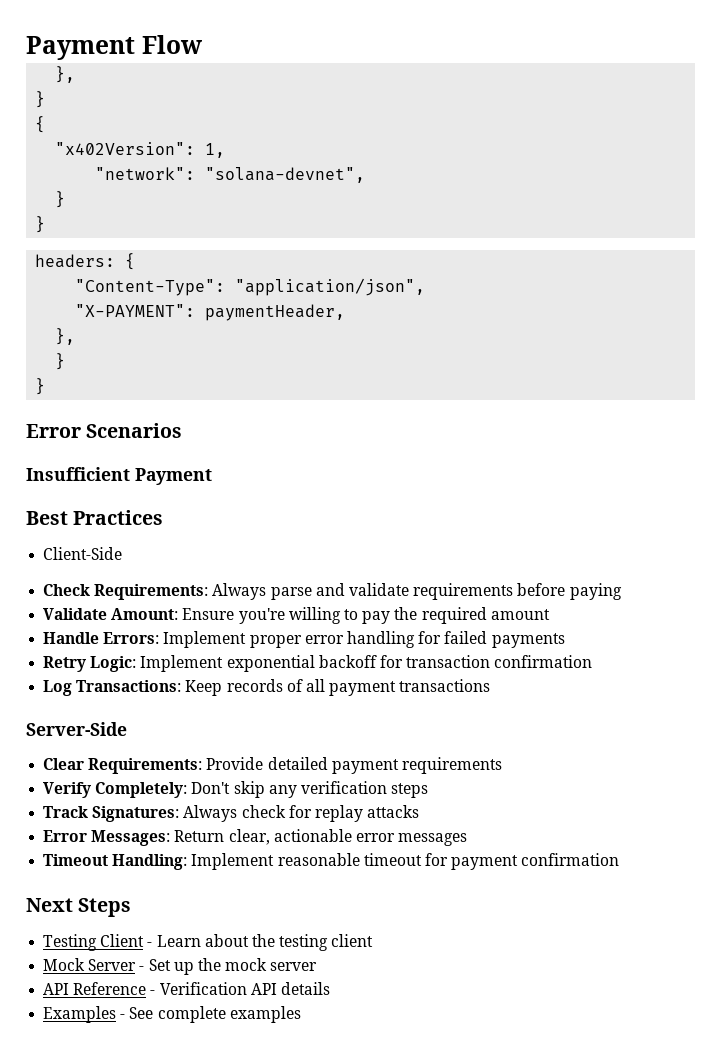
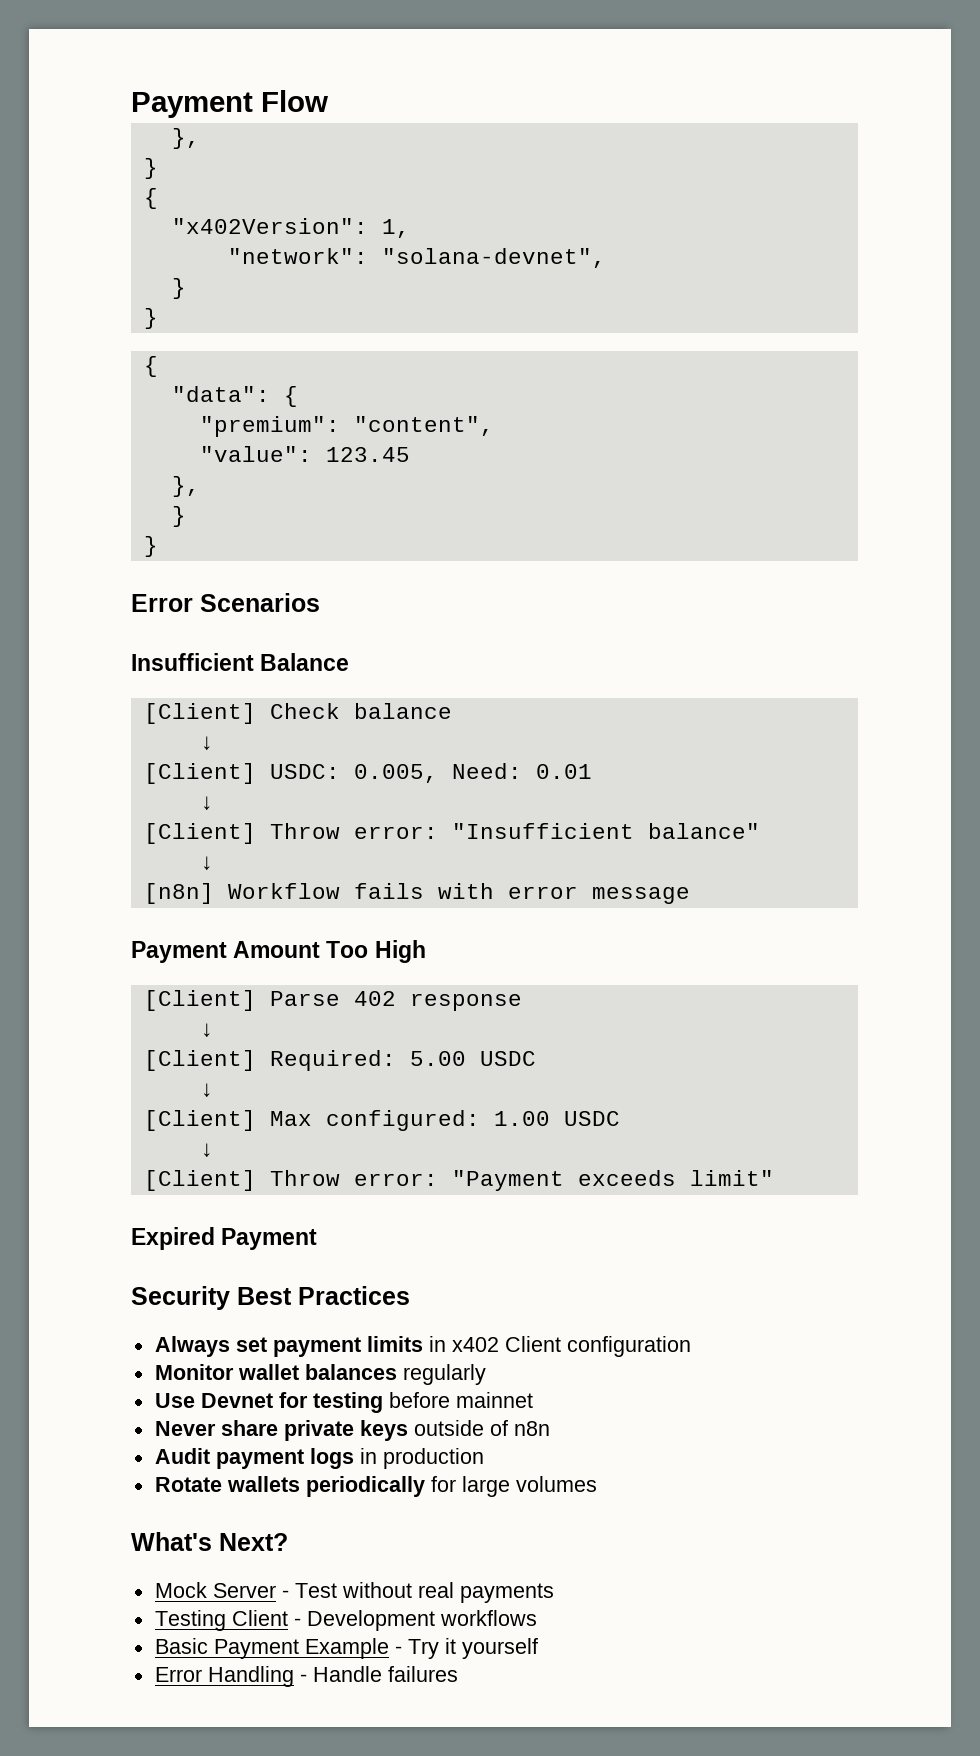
[35,253,136,270] [75,278,426,296] [75,304,346,321] headers: { // "Content-Type": "application/json", // "X-PAYMENT": paymentHeader, -> [143,356,158,377] [171,386,298,407] [199,416,494,437] [199,446,410,462] { // "data": { // "premium": "content", // "value": 123.45
(130, 474) none -> [260,653,350,671] [143,703,452,724] [199,736,214,750] [143,763,592,784] [199,796,214,810] [143,823,760,844] [199,856,214,870] [143,883,690,904] [131,940,426,963] [143,990,522,1011] [199,1023,214,1037] [143,1050,536,1071] [199,1083,214,1097] [143,1110,620,1131] [199,1143,214,1157] [143,1170,774,1191] [131,1227,215,1250] Balance // [Client] Check balance // ↓ // [Client] USDC: 0.005, Need: 0.01 // ↓ // [Client] Throw error: "Insufficient balance" // ↓ // [n8n] Workflow fails with error message // Payment Amount Too High // [Client] Parse 402 response // ↓ // [Client] Required: 5.00 USDC // ↓ // [Client] Max configured: 1.00 USDC // ↓ // [Client] Throw error: "Payment exceeds limit" // Expired
(212, 476) none -> [131,1286,230,1310] Security
[43,547,123,560] [43,583,622,600] [43,607,550,624] [43,631,565,648] [43,655,593,672] [43,679,491,696] [26,722,127,736] [43,757,502,774] [43,781,429,798] [43,805,420,822] [43,829,468,846] [43,853,620,870] [26,898,132,917] [43,934,374,951] [43,958,318,975] [43,982,330,995] [43,1006,301,1023] Client-Side // Check Requirements: Always parse and validate requirements before paying // Validate Amount: Ensure you're willing to pay the required amount // Handle Errors: Implement proper error handling for failed payments // Retry Logic: Implement exponential backoff for transaction confirmation // Log Transactions: Keep records of all payment transactions // Server-Side // Clear Requirements: Provide detailed payment requirements // Verify Completely: Don't skip any verification steps // Track Signatures: Always check for replay attacks // Error Messages: Return clear, actionable error messages // Timeout Handling: Implement reasonable timeout for payment confirmation // Next Steps // Testing Client - Learn about the testing client // Mock Server - Set up the mock server // API Reference - Verification API details // Examples - See complete examples -> [154,1336,691,1357] [154,1364,486,1385] [154,1392,533,1413] [154,1420,550,1441] [154,1448,484,1469] [154,1476,597,1497] [131,1532,288,1551] [154,1582,554,1603] [154,1610,537,1631] [154,1638,538,1659] [154,1666,458,1687] Always set payment limits in x402 Client configuration // Monitor wallet balances regularly // Use Devnet for testing before mainnet // Never share private keys outside of n8n // Audit payment logs in production // Rotate wallets periodically for large volumes // What's Next? // Mock Server - Test without real payments // Testing Client - Development workflows // Basic Payment Example - Try it yourself // Error Handling - Handle failures

